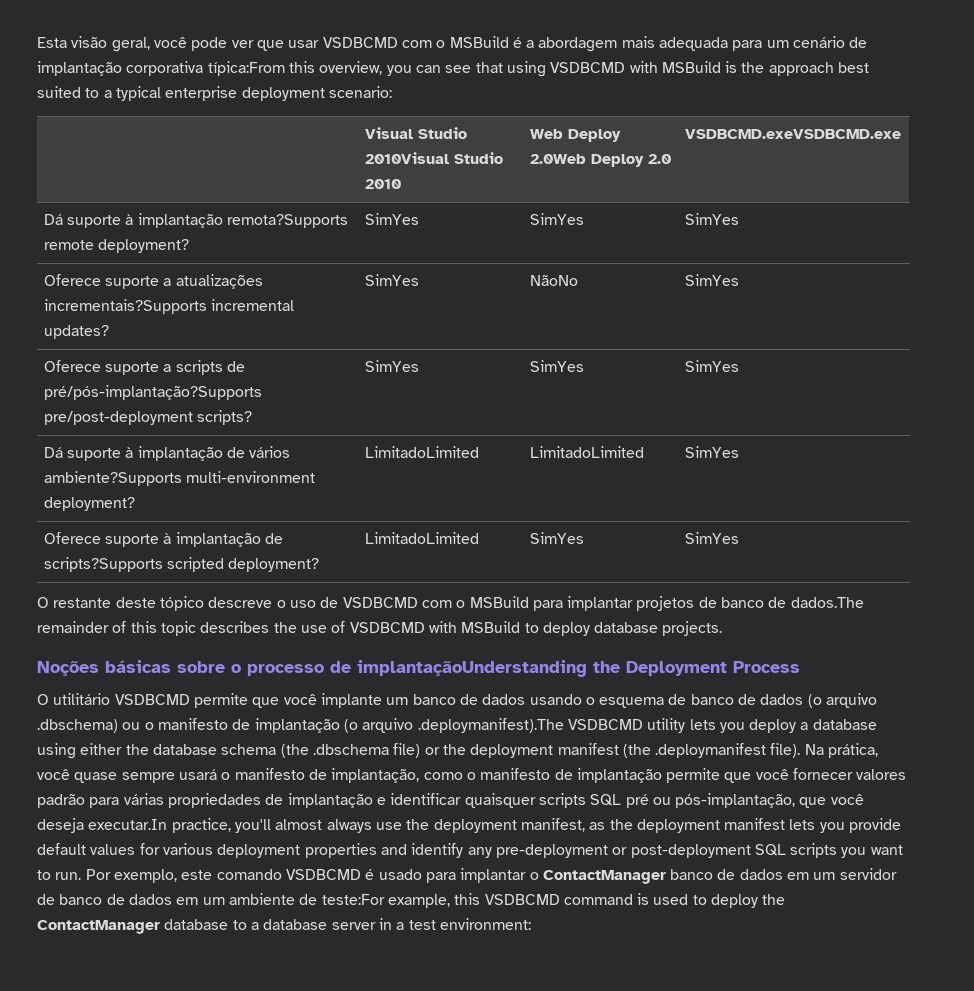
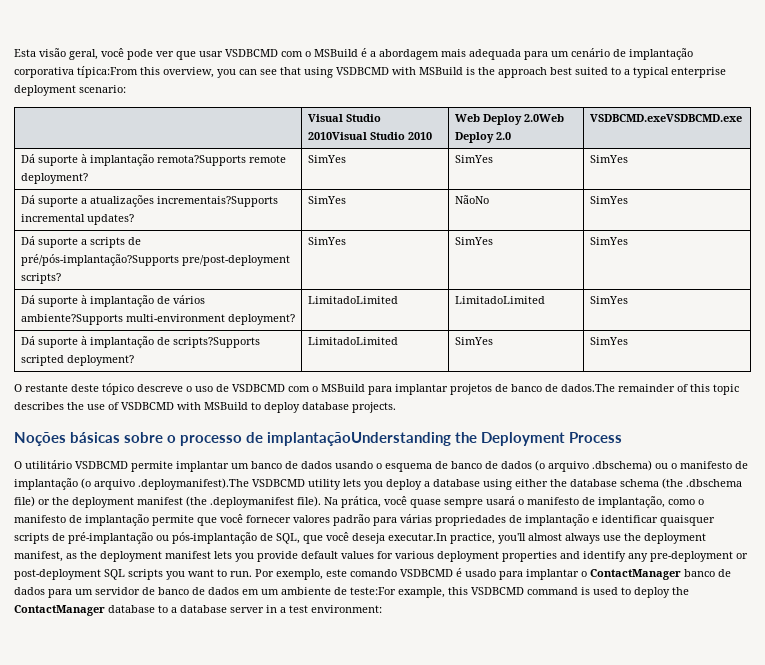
[43,274,101,286] Oferece -> [20,195,35,204] Dá
[43,360,101,372] Oferece -> [20,236,35,245] Dá
[43,532,101,544] Oferece -> [20,336,35,345] Dá
[252,693,382,708] que você implante -> [176,461,229,472] implantar
[590,793,796,808] SQL pré ou pós-implantação, -> [52,532,300,544] de pré-implantação ou pós-implantação de SQL,
[787,872,810,880] em -> [48,589,72,598] para

